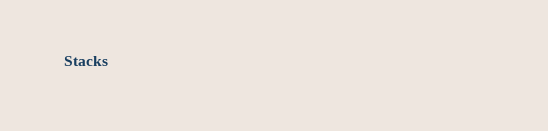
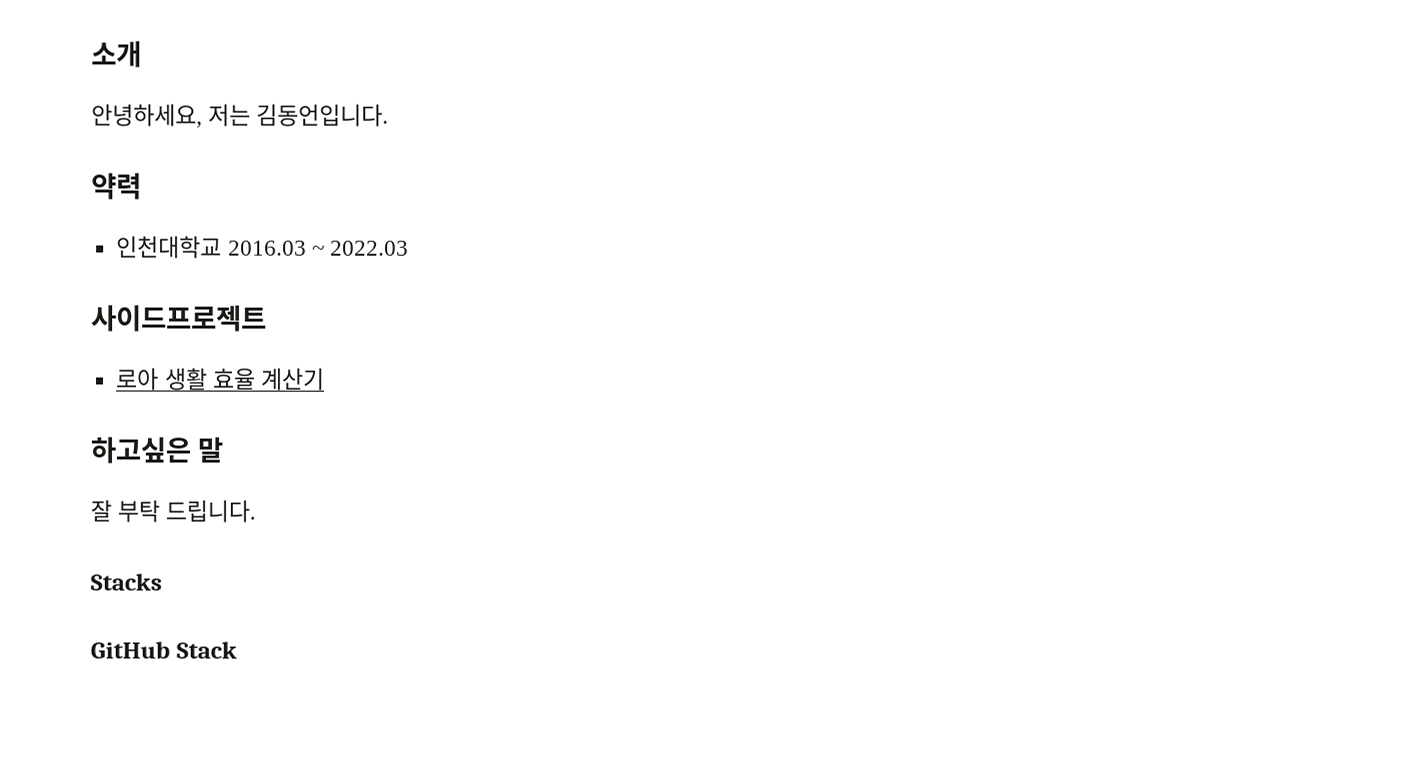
(64, 61) none -> [91,40,142,68] [91,103,390,128] [91,172,142,200] [116,235,409,259] [91,304,267,332] [115,367,325,391] [90,436,224,464] [90,499,257,523] 소개 // 안녕하세요, 저는 김동언입니다. // 약력 // 인천대학교 2016.03 ~ 2022.03 // 사이드프로젝트 // 로아 생활 효율 계산기 // 하고싶은 말 // 잘 부탁 드립니다. //
(108, 61) none -> [90,641,237,659] // GitHub Stack

